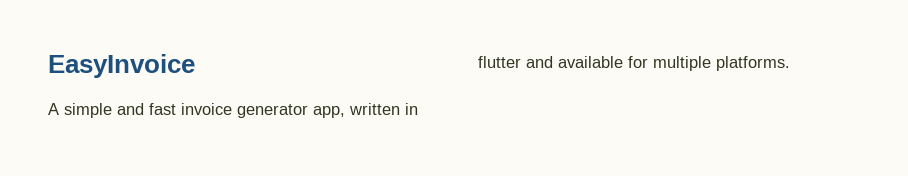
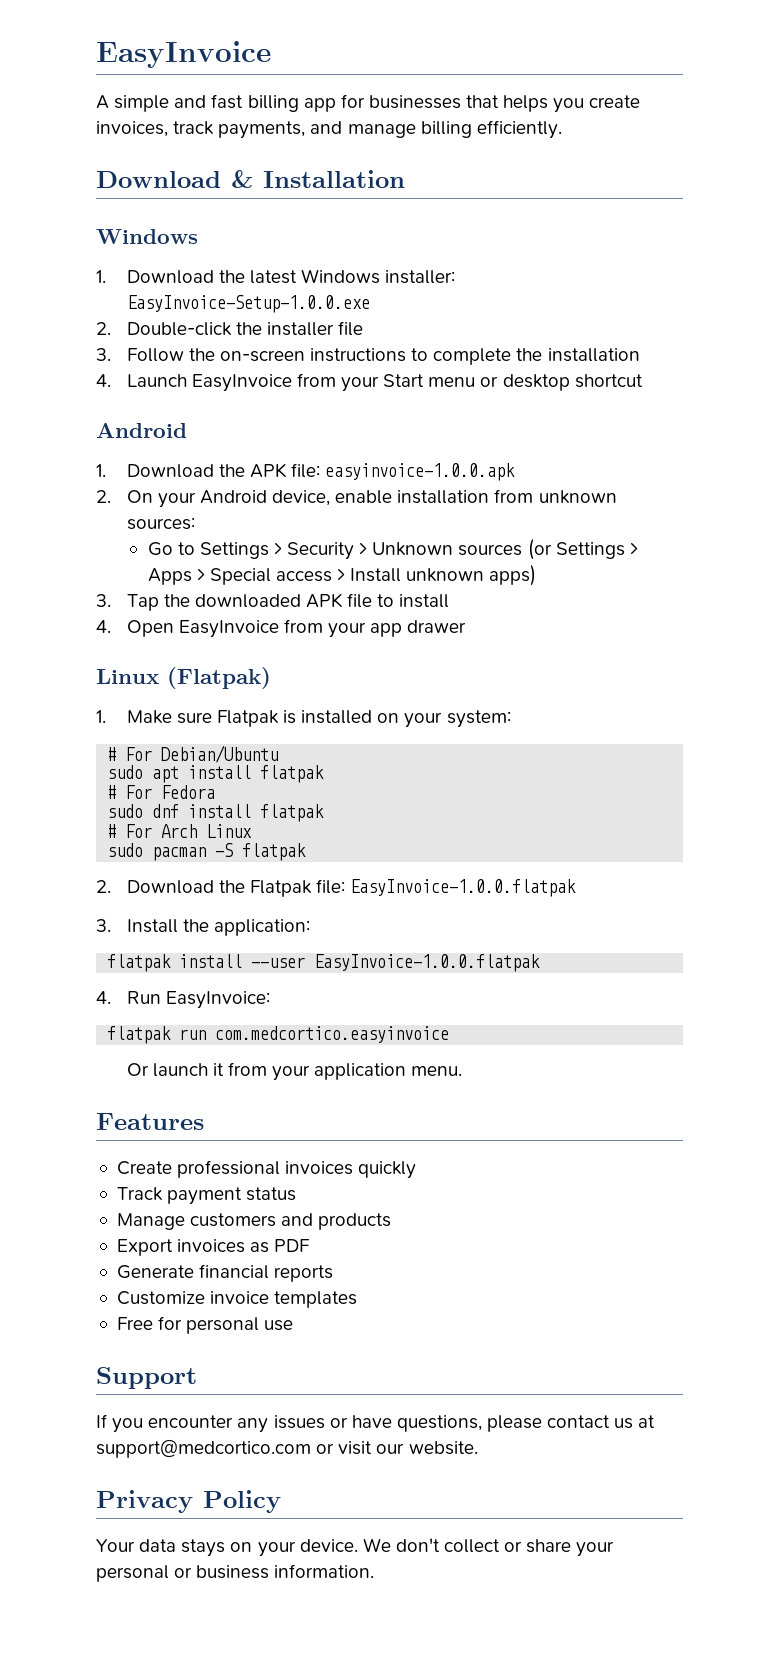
[181,103,418,118] [478,56,790,71] invoice generator app, written in flutter and available for multiple platforms. -> [247,94,641,113] [96,120,562,139] [96,170,405,188] [96,229,198,244] [96,269,456,284] [126,295,370,313] [96,321,363,336] [96,348,640,365] [96,373,643,392] [96,423,187,438] [96,463,516,481] [96,489,617,508] [126,517,195,530] [147,539,638,560] [147,565,537,586] [96,593,450,611] [96,619,467,638] [96,667,271,689] [96,710,511,728] [107,745,279,763] [107,765,325,783] [107,785,216,799] [107,804,325,822] [107,824,253,838] [107,843,307,861] [96,879,577,897] [96,919,310,936] [107,954,541,972] [96,991,270,1009] [107,1026,450,1044] [126,1062,463,1081] [96,1113,204,1130] [116,1160,417,1179] [116,1187,297,1205] [116,1213,392,1230] [116,1239,311,1256] [116,1264,334,1282] [116,1291,358,1308] [116,1316,294,1334] [96,1367,197,1389] [96,1414,656,1433] [96,1439,478,1458] [96,1490,281,1513] [96,1538,615,1557] [96,1564,375,1582] billing app for businesses that helps you create invoices, track payments, and manage billing efficiently. // Download & Installation // Windows // 1. Download the latest Windows installer: EasyInvoice-Setup-1.0.0.exe // 2. Double-click the installer file // 3. Follow the on-screen instructions to complete the installation // 4. Launch EasyInvoice from your Start menu or desktop shortcut // Android // 1. Download the APK file: easyinvoice-1.0.0.apk // 2. On your Android device, enable installation from unknown sources: // Go to Settings > Security > Unknown sources (or Settings > Apps > Special access > Install unknown apps) // 3. Tap the downloaded APK file to install // 4. Open EasyInvoice from your app drawer // Linux (Flatpak) // 1. Make sure Flatpak is installed on your system: // # For Debian/Ubuntu // sudo apt install flatpak // # For Fedora // sudo dnf install flatpak // # For Arch Linux // sudo pacman -S flatpak // 2. Download the Flatpak file: EasyInvoice-1.0.0.flatpak // 3. Install the application: // flatpak install --user EasyInvoice-1.0.0.flatpak // 4. Run EasyInvoice: // flatpak run com.medcortico.easyinvoice // Or launch it from your application menu. // Features // Create professional invoices quickly // Track payment status // Manage customers and products // Export invoices as PDF // Generate financial reports // Customize invoice templates // Free for personal use // Support // If you encounter any issues or have questions, please contact us at support@medcortico.com or visit our website. // Privacy Policy // Your data stays on your device. We don't collect or share your personal or business information.

